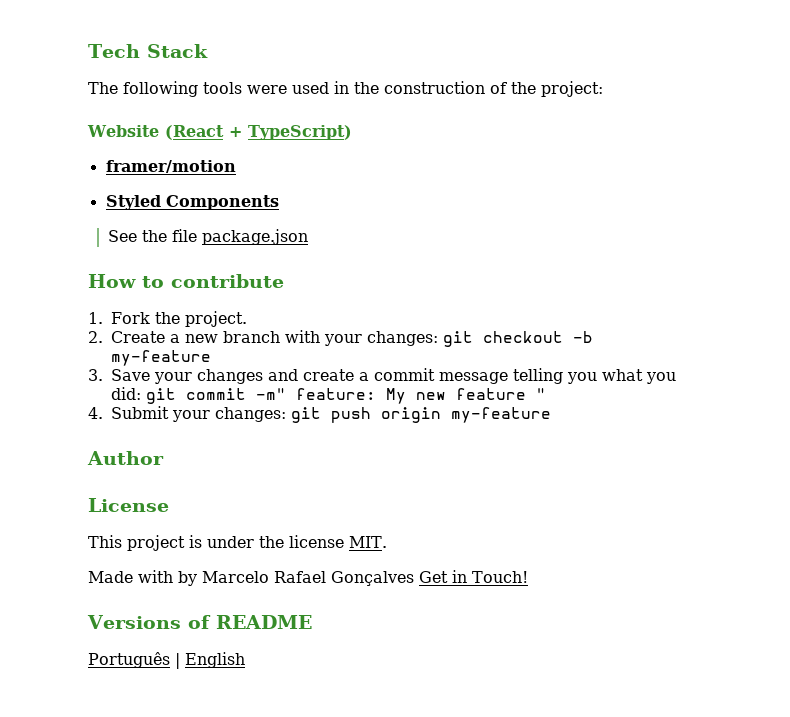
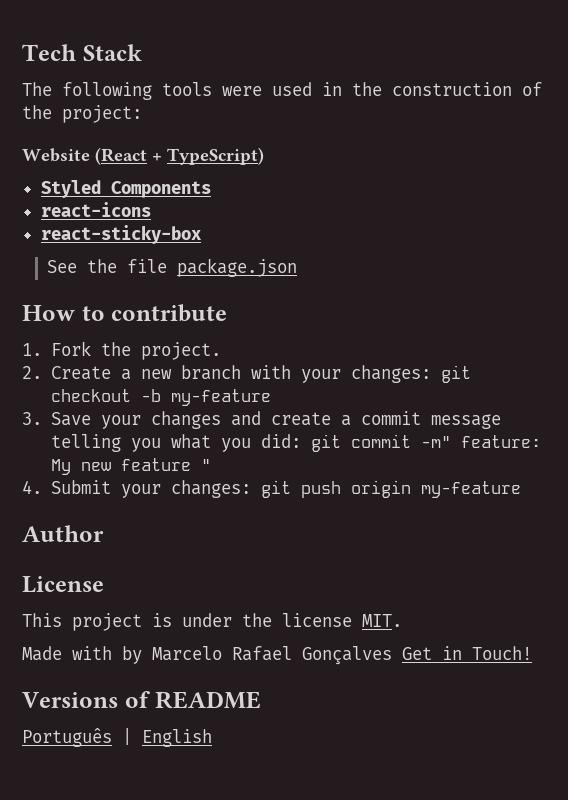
[105,160,236,173] // framer/motion -> (264, 156) none
(279, 202) none -> [40,202,151,217] [40,225,202,244] // react-icons // react-sticky-box

